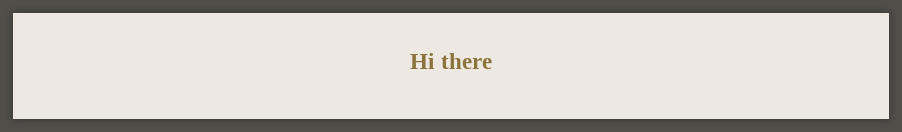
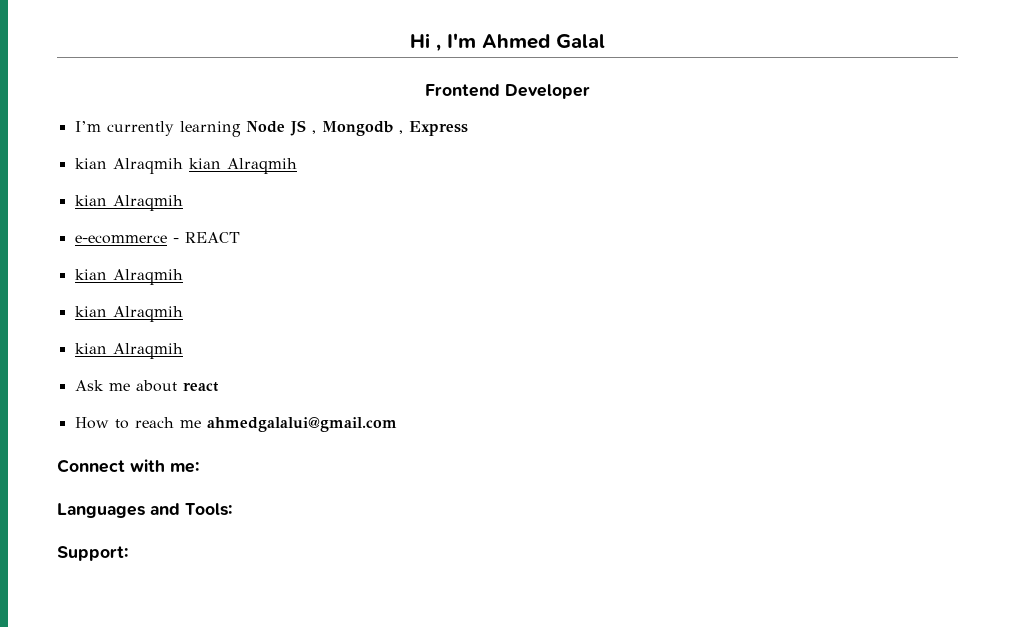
[440,53,492,69] there -> [436,33,605,52] [425,84,590,99] [74,120,468,137] [74,158,297,174] [74,195,183,211] [74,232,240,244] [74,269,183,285] [74,306,183,322] [74,343,183,359] [74,380,219,392] [74,417,397,432] [57,459,199,473] [57,503,232,518] [57,546,128,561] , I'm Ahmed Galal // Frontend Developer // I’m currently learning Node JS , Mongodb , Express // kian Alraqmih kian Alraqmih // kian Alraqmih // e-ecommerce - REACT // kian Alraqmih // kian Alraqmih // kian Alraqmih // Ask me about react // How to reach me ahmedgalalui@gmail.com // Connect with me: // Languages and Tools: // Support:

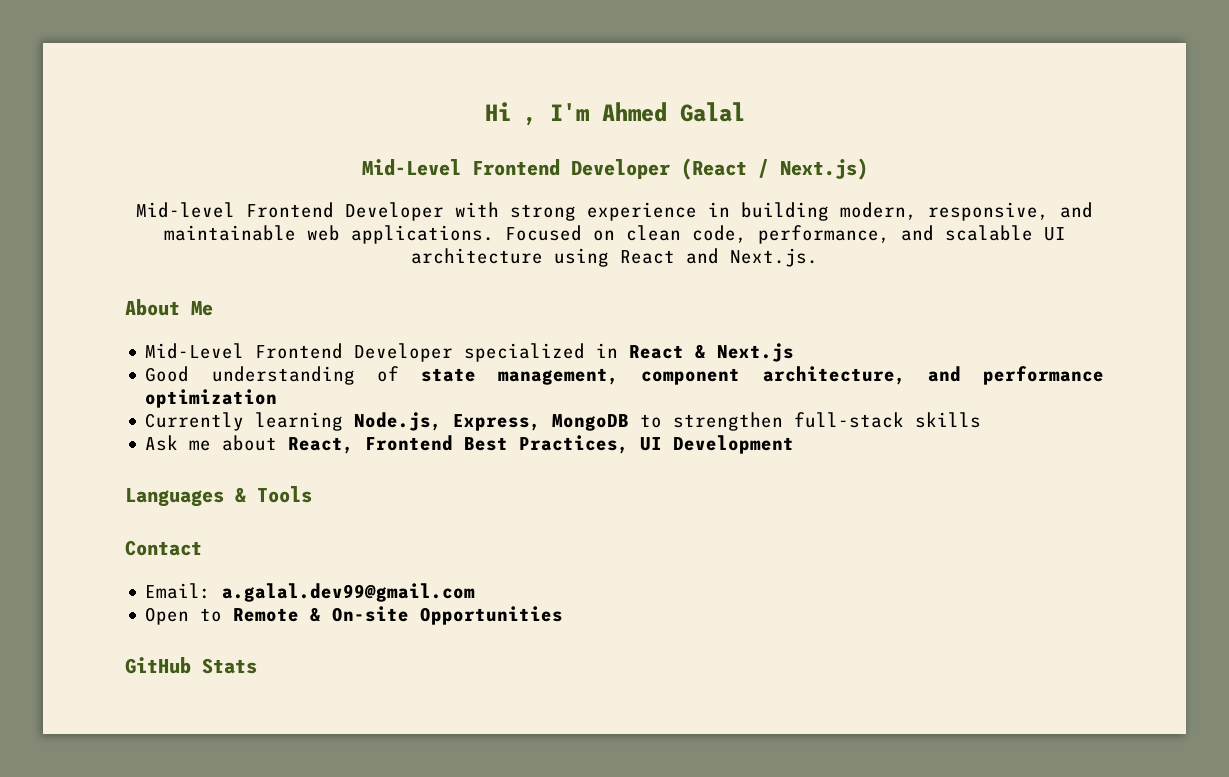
[425,84,590,99] [74,120,468,137] [74,158,297,174] [74,195,183,211] [74,232,240,244] [74,269,183,285] [74,306,183,322] [74,343,183,359] [74,380,219,392] [74,417,397,432] [57,459,199,473] [57,503,232,518] [57,546,128,561] Frontend Developer // I’m currently learning Node JS , Mongodb , Express // kian Alraqmih kian Alraqmih // kian Alraqmih // e-ecommerce - REACT // kian Alraqmih // kian Alraqmih // kian Alraqmih // Ask me about react // How to reach me ahmedgalalui@gmail.com // Connect with me: // Languages and Tools: // Support: -> [361,158,868,180] [136,202,1093,221] [163,225,1066,244] [411,248,818,267] [125,299,213,316] [145,343,795,362] [145,366,1104,385] [145,389,278,408] [145,412,982,431] [145,435,795,454] [125,486,312,507] [125,540,202,556] [145,583,476,602] [145,606,564,625] [125,657,257,674] Mid-Level Frontend Developer (React / Next.js) // Mid-level Frontend Developer with strong experience in building modern, responsive, and maintainable web applications. Focused on clean code, performance, and scalable UI architecture using React and Next.js. // About Me // Mid-Level Frontend Developer specialized in React & Next.js // Good understanding of state management, component architecture, and performance optimization // Currently learning Node.js, Express, MongoDB to strengthen full-stack skills // Ask me about React, Frontend Best Practices, UI Development // Languages & Tools // Contact // Email: a.galal.dev99@gmail.com // Open to Remote & On-site Opportunities // GitHub Stats

